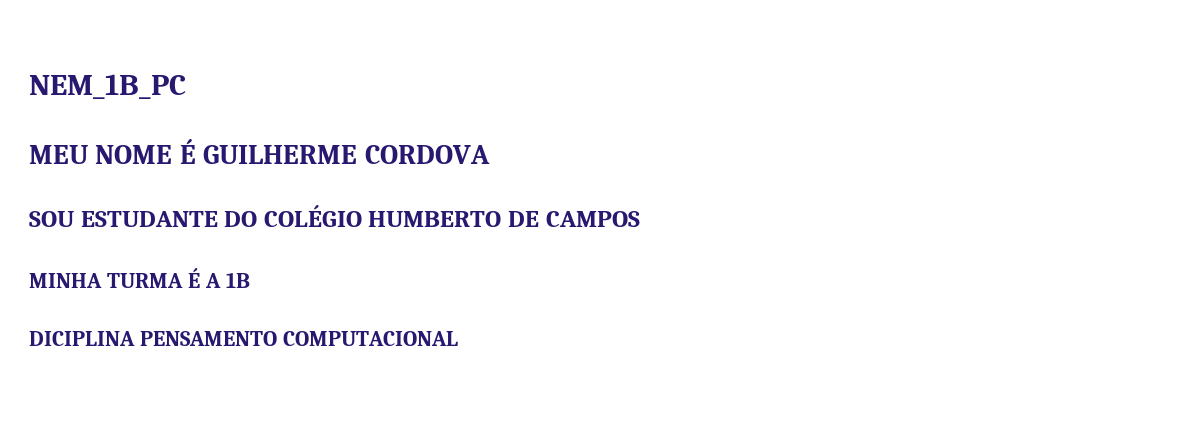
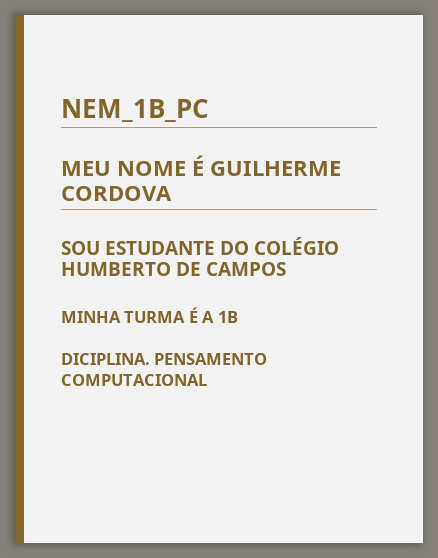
[29,331,135,346] DICIPLINA -> [61,353,150,365] DICIPLINA.

